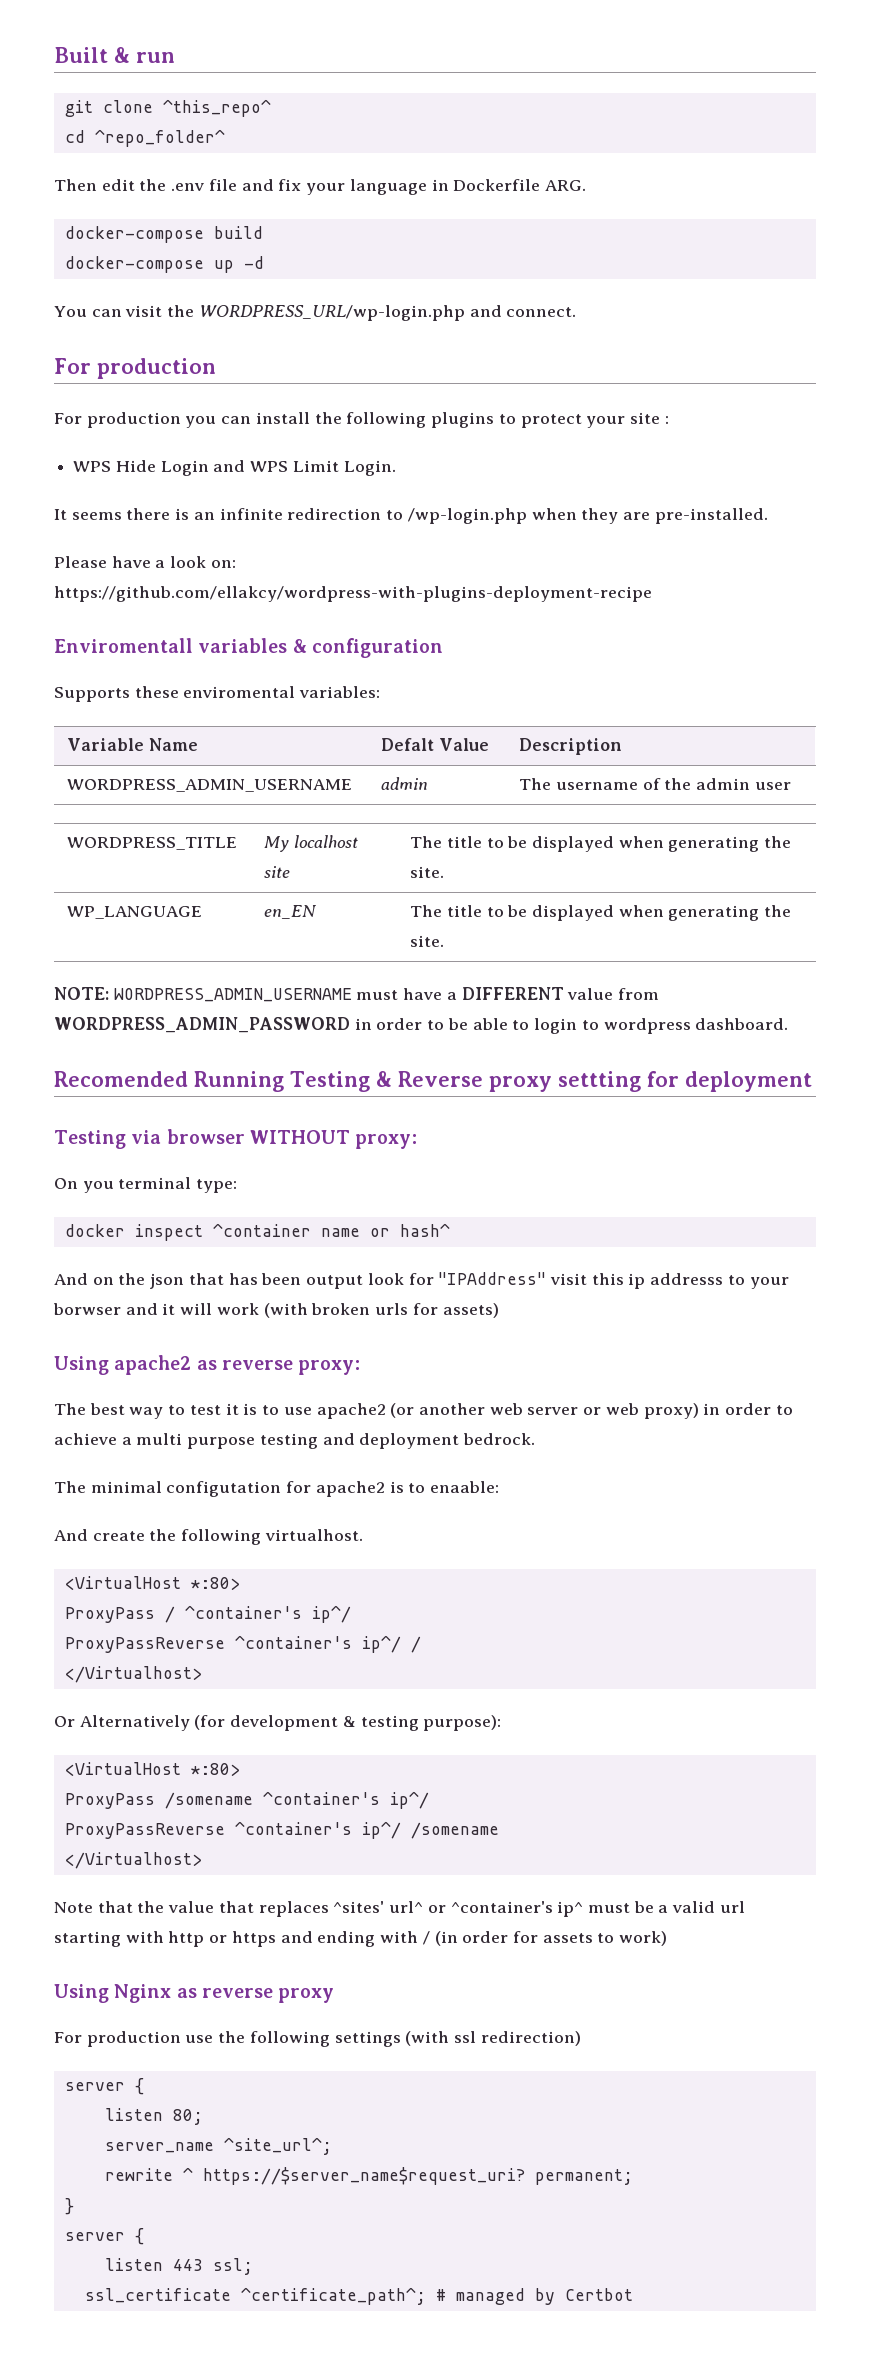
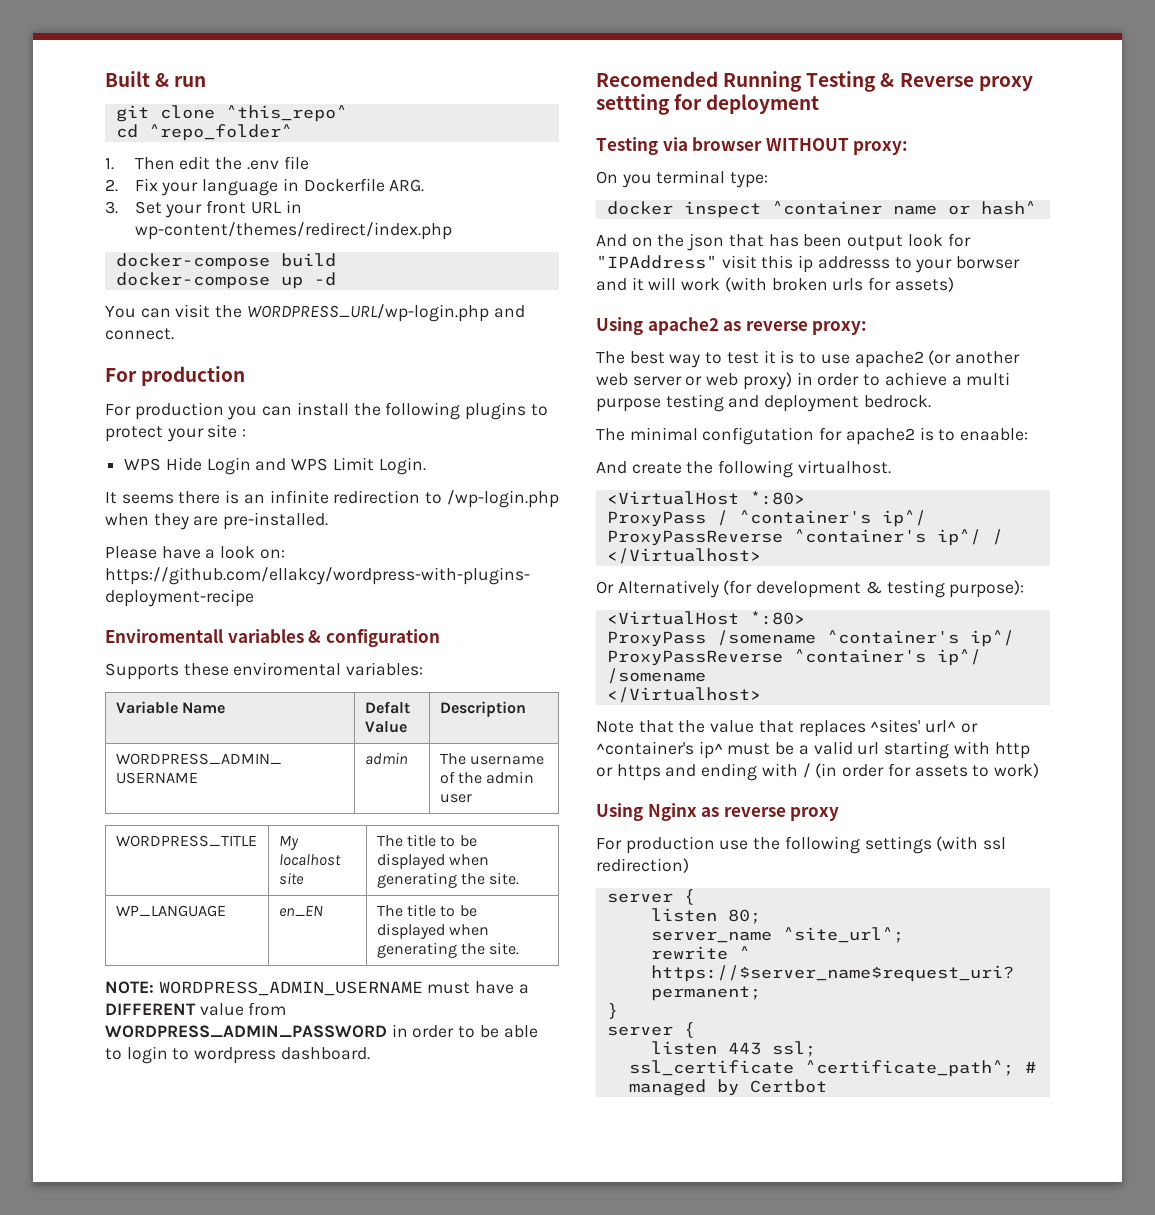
(225, 138) none -> [105,157,114,170] 1.
[241,179,302,191] and fix -> [105,178,158,192] // 2. Fix
(586, 185) none -> [105,200,302,218] [134,222,452,240] // 3. Set your front URL in wp-content/themes/redirect/index.php

